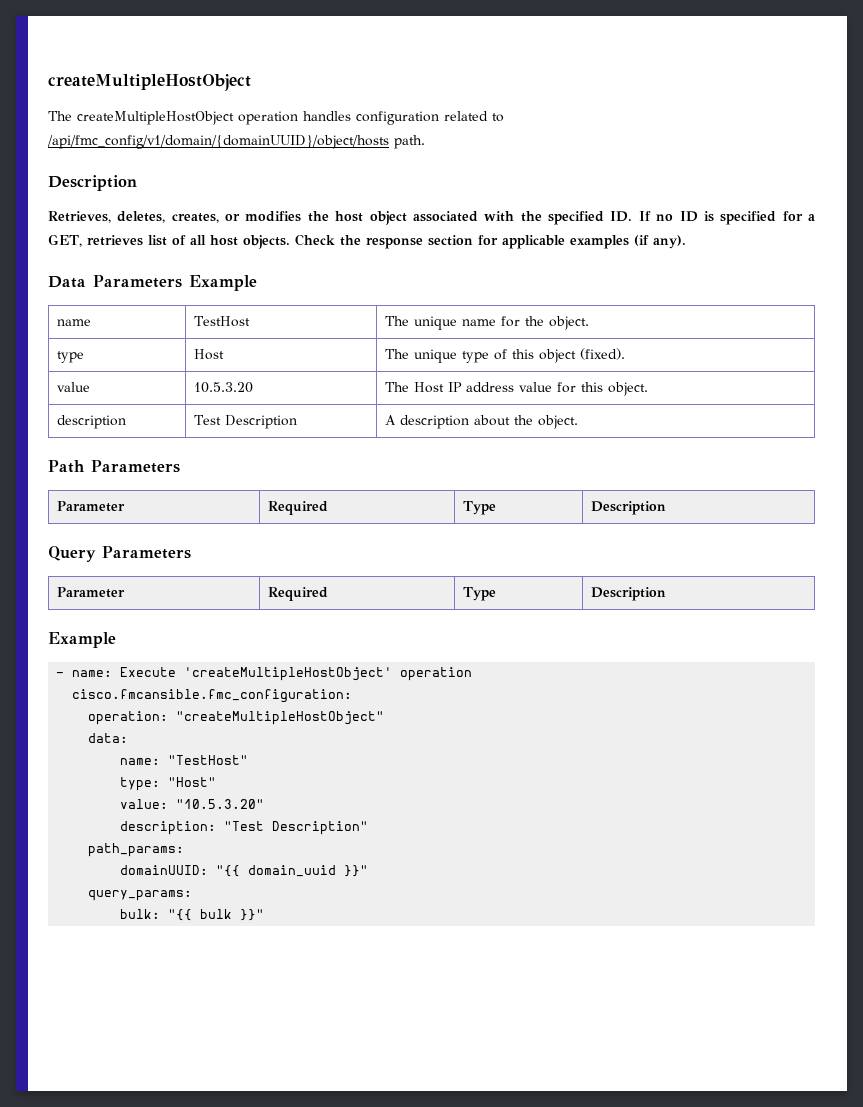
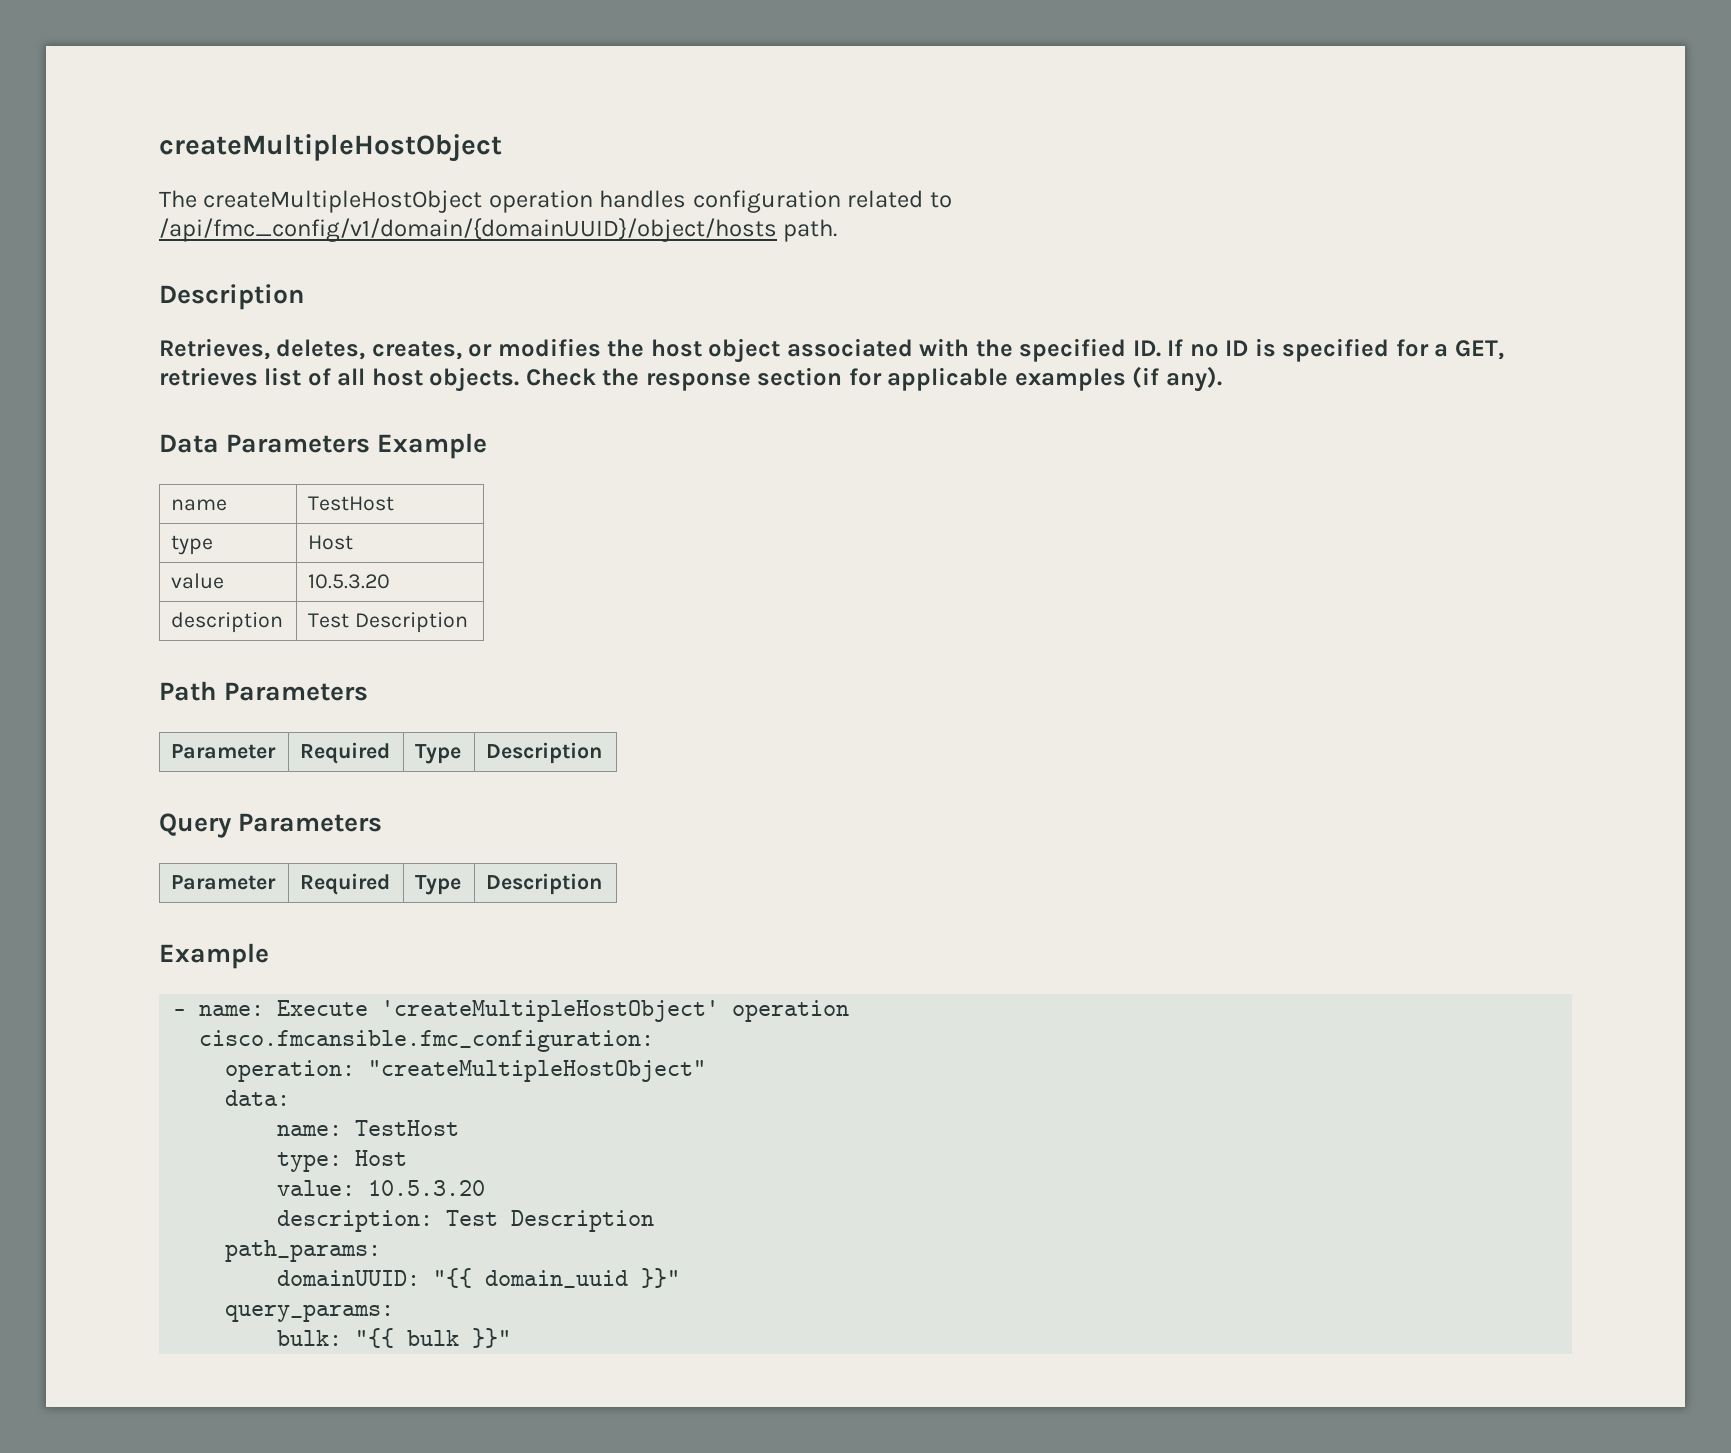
[385,316,590,330] [57,351,85,363] [194,349,225,360] [385,348,626,363] [57,382,91,392] [194,382,254,393] [385,382,649,396] [57,415,127,429] [194,415,298,429] [385,415,579,429] | The unique name for the object. // type | Host | The unique type of this object (fixed). // value | 10.5.3.20 | The Host IP address value for this object. // description | Test Description | A description about the object. -> [171,535,214,555] [308,535,354,550] [171,573,225,589] [308,574,391,589] [171,612,284,633] [308,612,468,633] // type | Host // value | 10.5.3.20 // description | Test Description
[168,755,249,765] "TestHost" -> [355,1120,460,1136] TestHost
[168,777,217,787] "Host" -> [355,1150,408,1166] Host
[176,799,265,809] "10.5.3.20" -> [368,1180,486,1196] 10.5.3.20
[224,821,369,835] "Test Description" -> [446,1210,655,1232] Test Description

